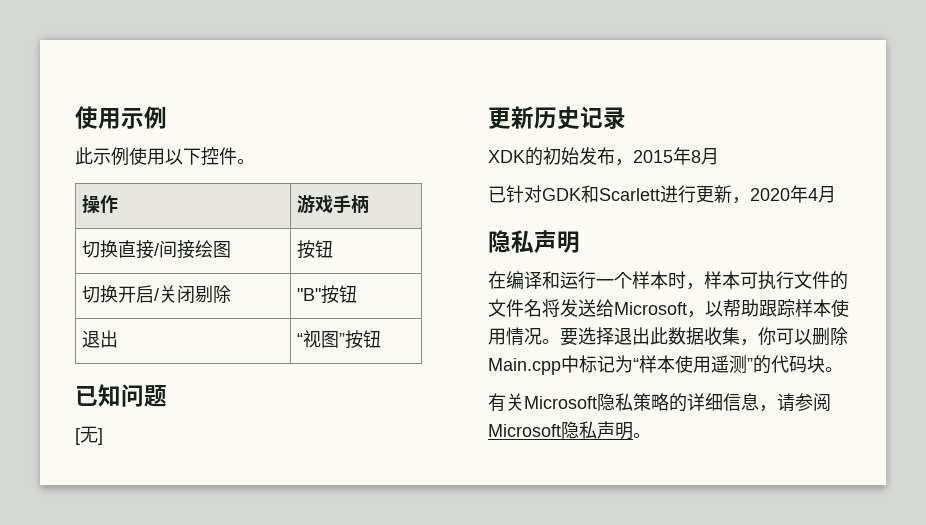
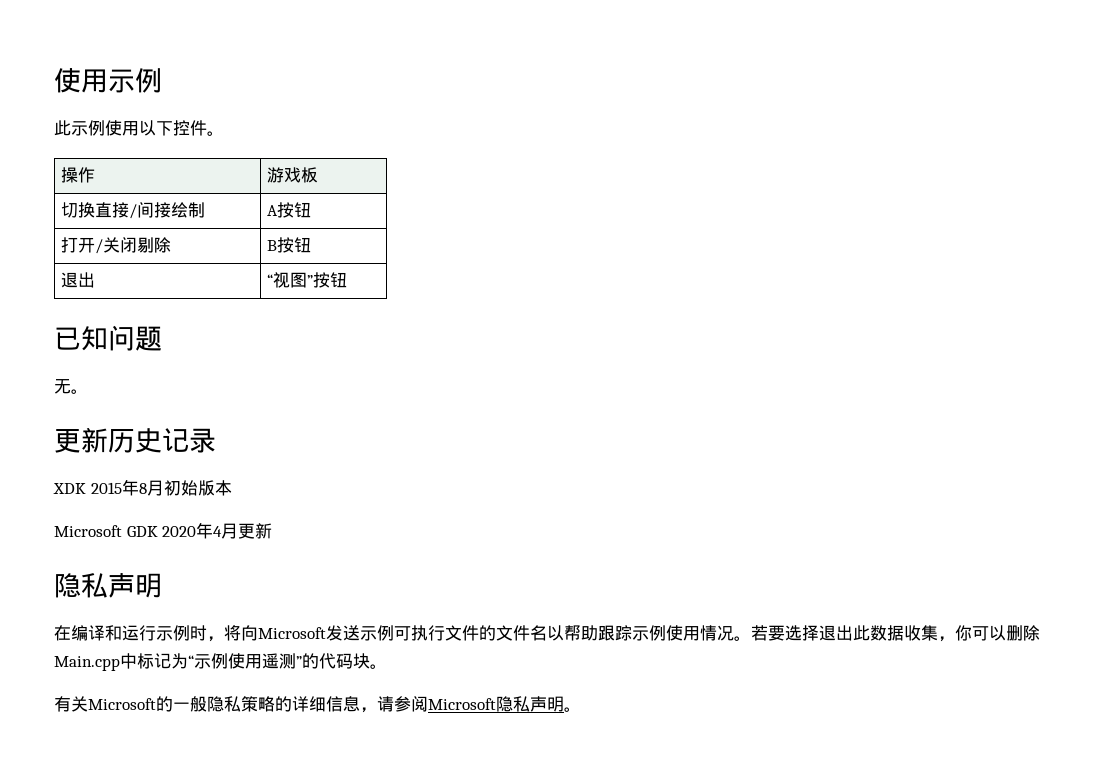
[333,195,370,214] 手柄 -> [301,167,319,183] 板
[213,241,232,258] [297,240,334,259] [82,285,155,303] 图 | 按钮 // 切换开启 -> [188,202,206,218] [267,202,312,218] [61,237,96,253] 制 | A按钮 // 打开
[297,288,322,301] "B" -> [267,240,278,251] B
[75,426,103,445] [无] -> [54,379,88,394] 无。
[525,147,633,166] 的初始发布， -> (86, 488) none
[488,185,750,204] // 已针对GDK和Scarlett进行更新， -> [163,480,232,496] [54,525,158,537] 初始版本 // Microsoft GDK
(836, 194) none -> [238,523,273,539] 更新
[596,271,740,290] 一个样本时，样本 -> [156,625,394,642] 示例时，将向Microsoft发送示例
[542,299,705,318] 将发送给Microsoft， -> (547, 633) none
[795,299,831,317] 样本 -> [632,625,666,641] 示例
(560, 341) none -> [751,625,768,641] 若
[639,355,675,373] 样本 -> [194,653,228,669] 示例
(597, 402) none -> [156,696,207,712] 的一般

